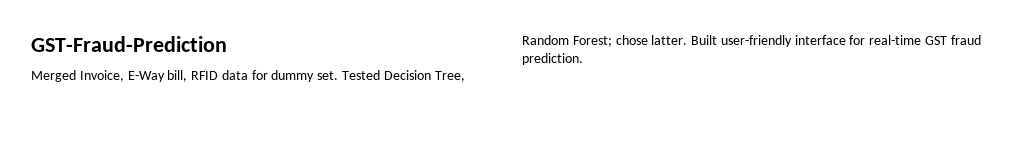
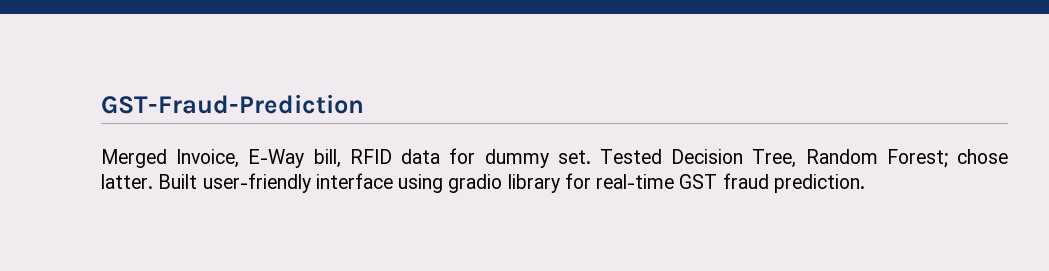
(846, 40) none -> [398,174,560,193] using gradio library

